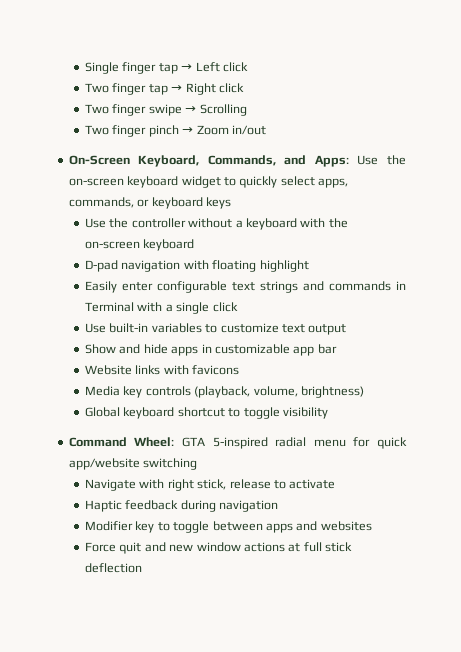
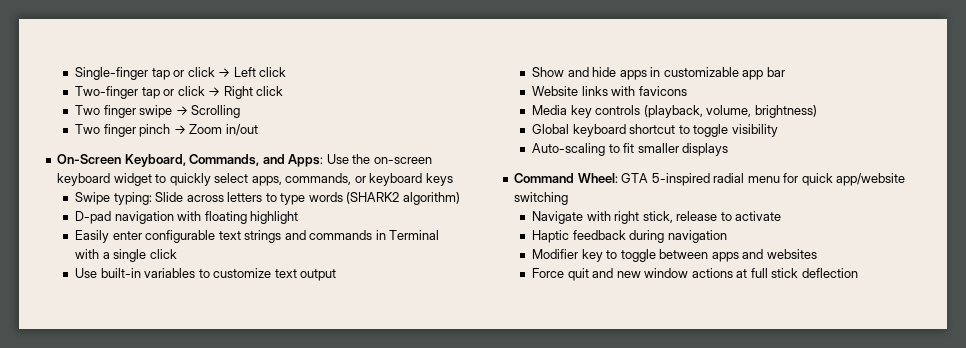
[85,62,178,74] Single finger tap -> [75,67,215,80] Single-finger tap or click
[85,83,168,95] Two finger tap -> [75,86,205,99] Two-finger tap or click
[85,218,348,230] [85,239,195,251] Use the controller without a keyboard with the on-screen keyboard -> [75,192,460,205] Swipe typing: Slide across letters to type words (SHARK2 algorithm)
(328, 413) none -> [532,143,729,156] // Auto-scaling to fit smaller displays

